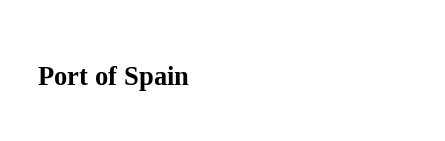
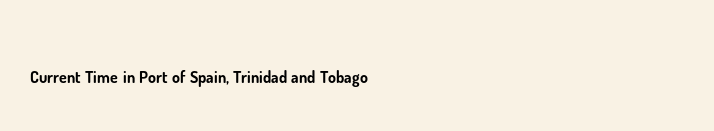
[38,66,190,91] Port of Spain -> [30,70,368,87] Current Time in Port of Spain, Trinidad and Tobago

